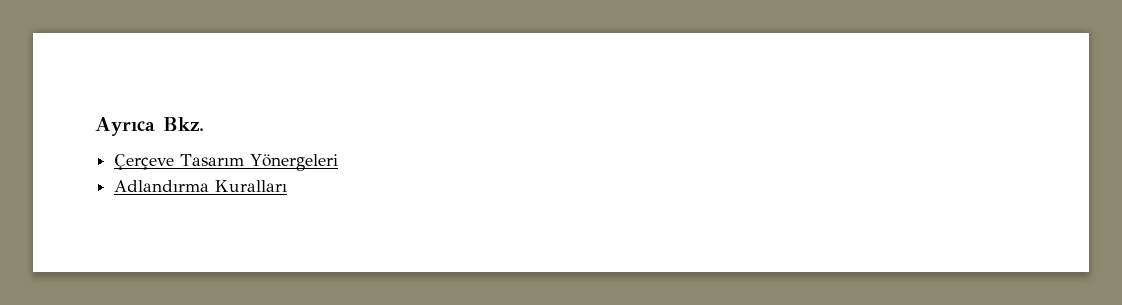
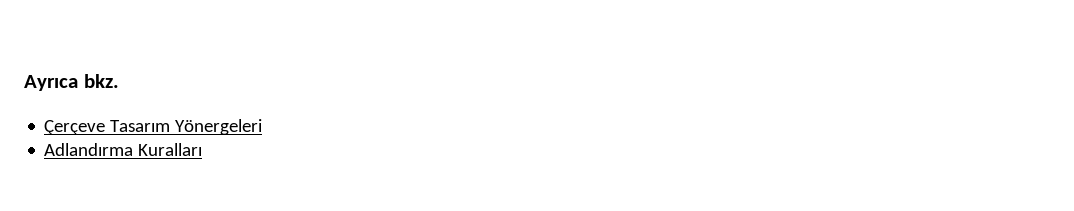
[162,117,204,131] Bkz. -> [83,74,119,88] bkz.

